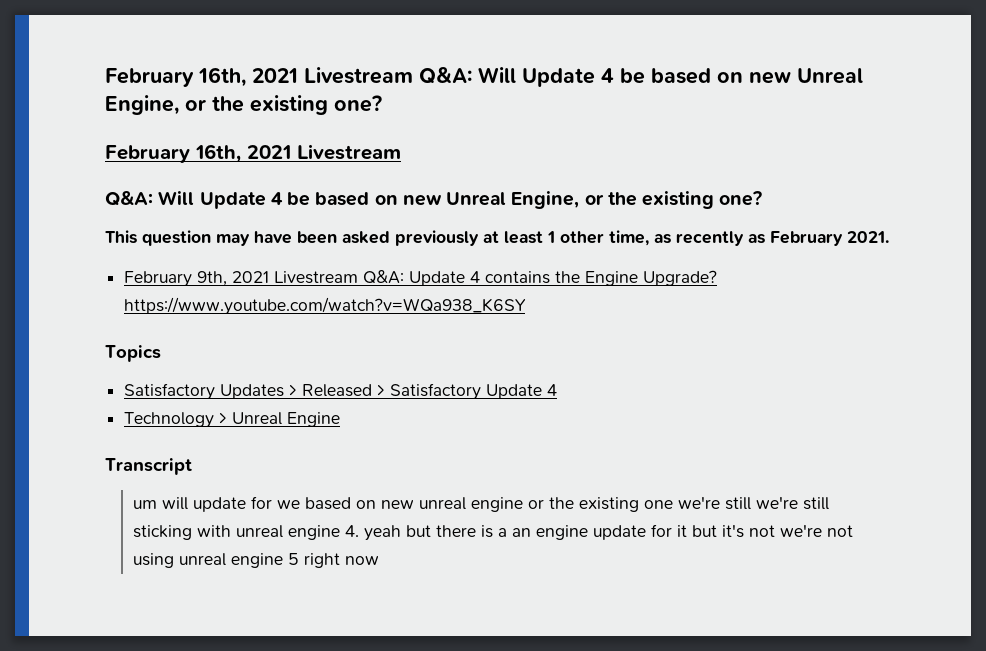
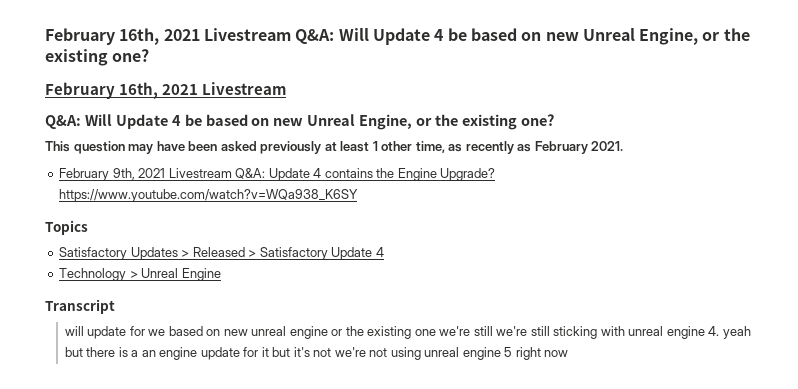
[132,500,157,509] um -> (115, 306) none

